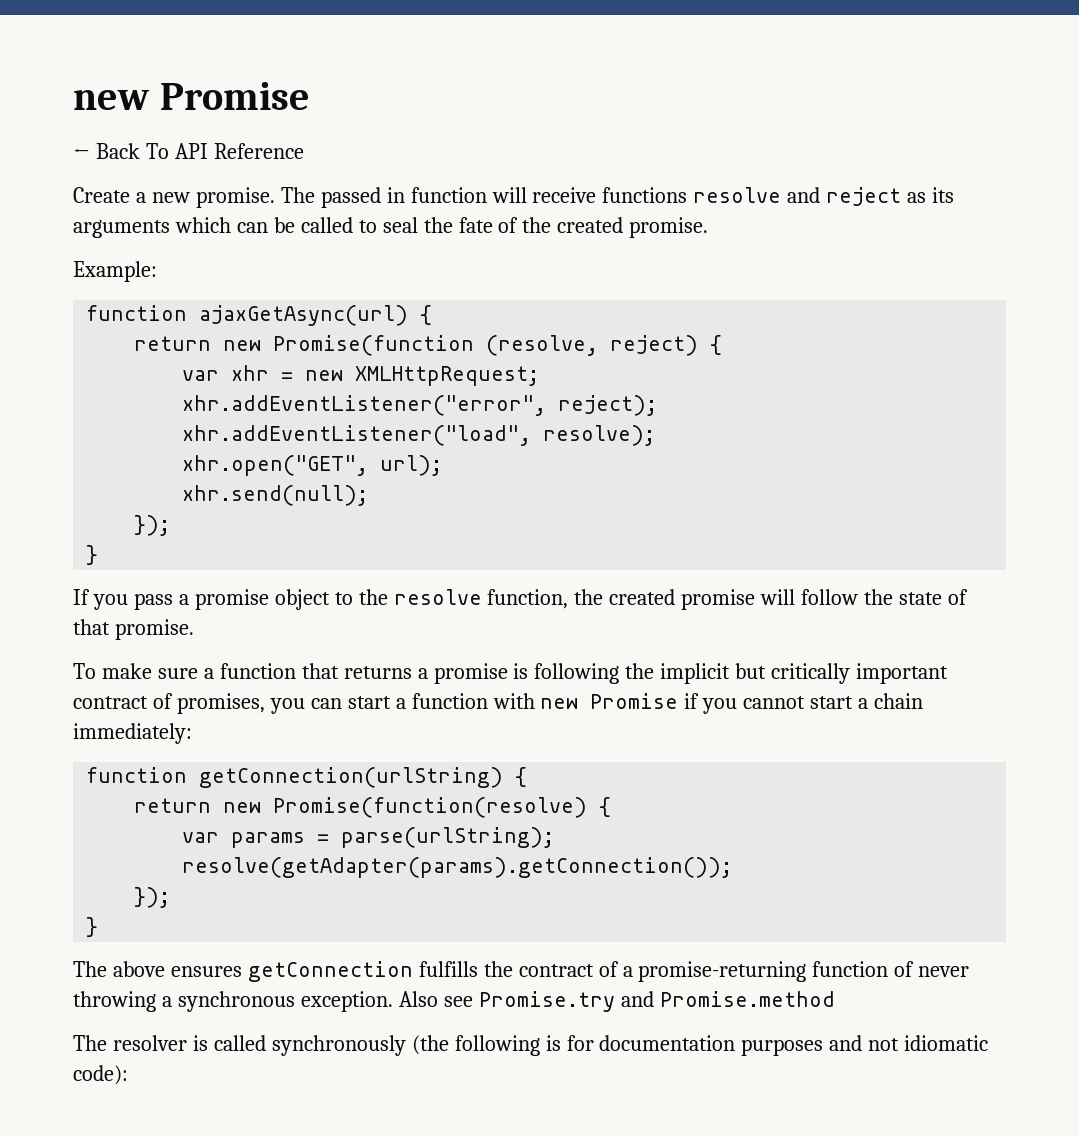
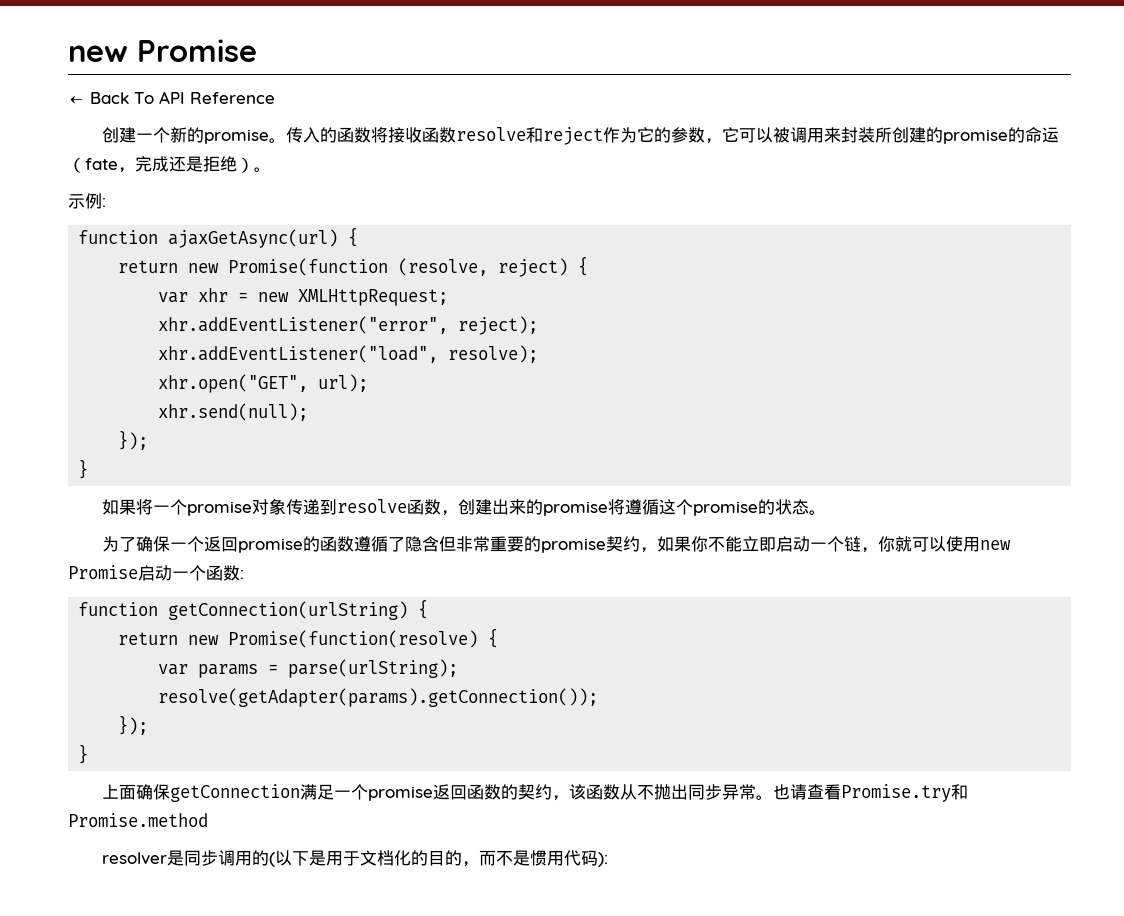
[73,187,955,208] [73,217,709,238] [73,261,157,282] Create a new promise. The passed in function will receive functions resolve and reject as its arguments which can be called to seal the fate of the created promise. // Example: -> [101,127,1059,145] [68,156,271,173] [68,193,106,209] 创建一个新的promise。传入的函数将接收函数resolve和reject作为它的参数，它可以被调用来封装所创建的promise的命运（fate，完成还是拒绝）。 // 示例:
[73,589,968,610] [73,619,194,640] [73,663,949,684] [73,693,924,714] [73,723,192,744] If you pass a promise object to the resolve function, the created promise will follow the state of that promise. // To make sure a function that returns a promise is following the implicit but critically important contract of promises, you can start a function with new Promise if you cannot start a chain immediately: -> [101,498,826,516] [101,536,1011,553] [68,565,244,581] 如果将一个promise对象传递到resolve函数，创建出来的promise将遵循这个promise的状态。 // 为了确保一个返回promise的函数遵循了隐含但非常重要的promise契约，如果你不能立即启动一个链，你就可以使用new Promise启动一个函数:
[73,961,970,982] [73,991,835,1012] [73,1035,989,1056] [73,1065,128,1085] The above ensures getConnection fulfills the contract of a promise-returning function of never throwing a synchronous exception. Also see Promise.try and Promise.method // The resolver is called synchronously (the following is for documentation purposes and not idiomatic code): -> [101,784,968,802] [68,813,208,827] [101,850,608,867] 上面确保getConnection满足一个promise返回函数的契约，该函数从不抛出同步异常。也请查看Promise.try和Promise.method // resolver是同步调用的(以下是用于文档化的目的，而不是惯用代码):

